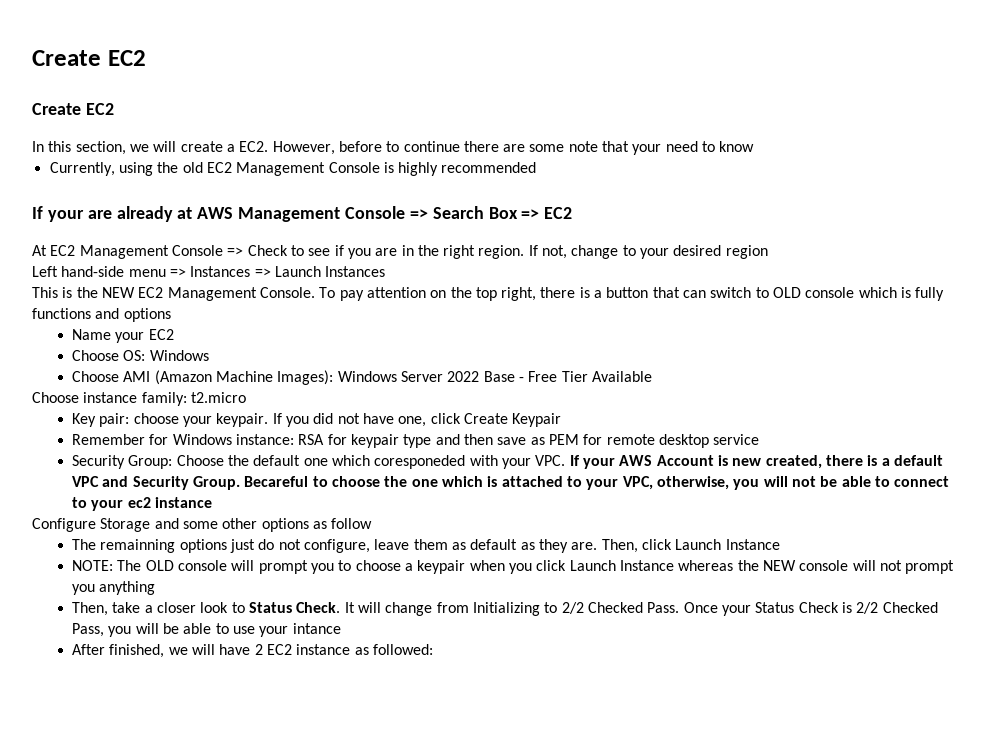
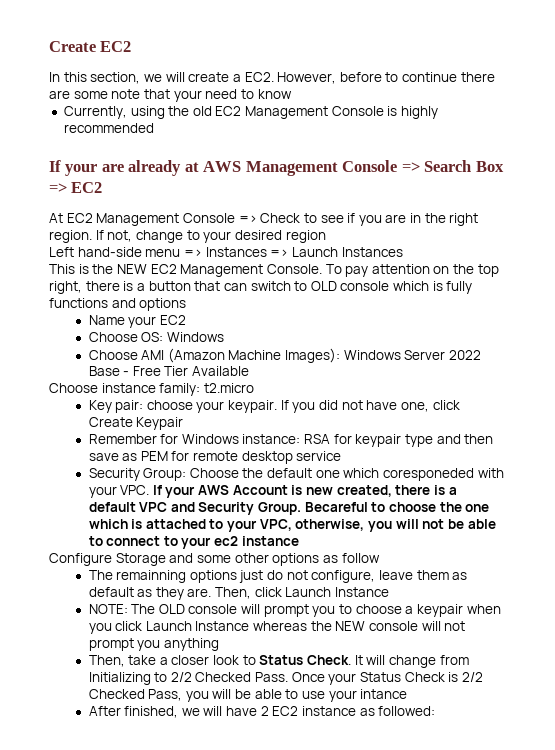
[32,50,146,66] [32,103,114,115] Create EC2 // Create EC2 -> [49,41,132,52] Create EC2

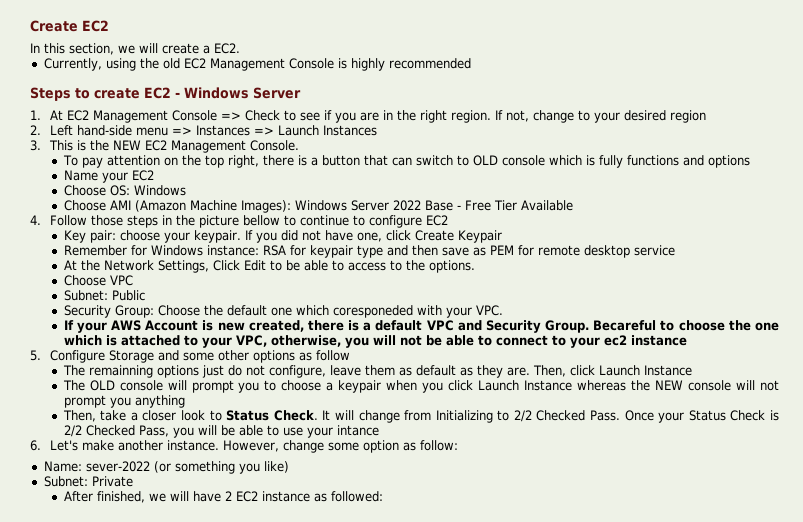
[277,72,495,84] [49,89,292,102] However, before to continue there are some note that your need to know -> (240, 48) none
[49,160,504,176] [49,182,103,193] If your are already at AWS Management Console => Search Box => EC2 // -> [30,87,301,101] [30,110,41,120] Steps to create EC2 - Windows Server // 1.
(326, 236) none -> [30,125,41,135] 2.
(403, 252) none -> [30,140,41,151] 3.
(322, 269) none -> (299, 145) //
[49,383,254,396] Choose instance family: t2.micro -> [30,215,448,228] 4. Follow those steps in the picture bellow to continue to configure EC2
(342, 456) none -> [63,260,475,273] [63,275,133,286] [63,290,145,301] // At the Network Settings, Click Edit to be able to access to the options. // Choose VPC // Subnet: Public
(150, 490) none -> (503, 310) //
(299, 541) none -> [30,350,41,361] 5.
[88,604,128,614] NOTE: -> (692, 370) none
(408, 694) none -> [30,440,458,453] [43,461,289,474] [43,476,133,487] // 6. Let's make another instance. However, change some option as follow: // Name: sever-2022 (or something you like) // Subnet: Private

